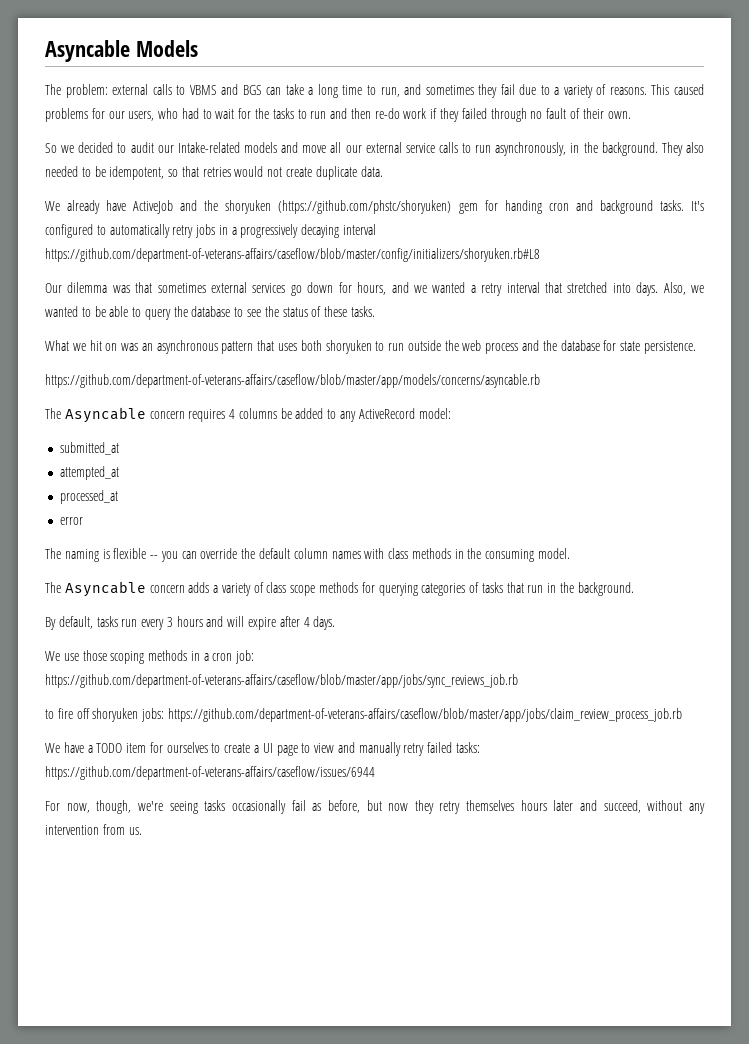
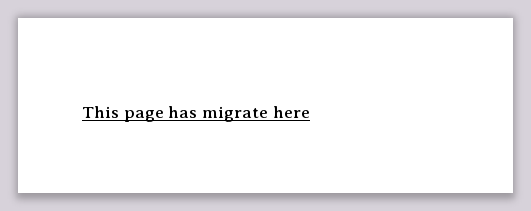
[45,40,198,62] [45,84,705,98] [45,108,631,122] [45,142,704,156] [45,166,383,180] [45,200,705,214] [45,224,377,238] [45,248,540,262] [45,282,704,296] [45,306,375,320] [45,340,696,354] [45,374,540,388] [45,407,451,423] [60,442,120,455] [60,466,120,480] [60,490,119,504] [60,517,84,525] [45,548,571,562] [45,581,634,597] [45,616,336,630] [45,650,255,664] [45,674,518,688] [45,708,682,722] [45,742,481,756] [45,766,375,780] [45,800,705,814] [45,824,142,835] Asyncable Models // The problem: external calls to VBMS and BGS can take a long time to run, and sometimes they fail due to a variety of reasons. This caused problems for our users, who had to wait for the tasks to run and then re-do work if they failed through no fault of their own. // So we decided to audit our Intake-related models and move all our external service calls to run asynchronously, in the background. They also needed to be idempotent, so that retries would not create duplicate data. // We already have ActiveJob and the shoryuken (https://github.com/phstc/shoryuken) gem for handing cron and background tasks. It's configured to automatically retry jobs in a progressively decaying interval https://github.com/department-of-veterans-affairs/caseflow/blob/master/config/initializers/shoryuken.rb#L8 // Our dilemma was that sometimes external services go down for hours, and we wanted a retry interval that stretched into days. Also, we wanted to be able to query the database to see the status of these tasks. // What we hit on was an asynchronous pattern that uses both shoryuken to run outside the web process and the database for state persistence. // https://github.com/department-of-veterans-affairs/caseflow/blob/master/app/models/concerns/asyncable.rb // The Asyncable concern requires 4 columns be added to any ActiveRecord model: // submitted_at // attempted_at // processed_at // error // The naming is flexible -- you can override the default column names with class methods in the consuming model. // The Asyncable concern adds a variety of class scope methods for querying categories of tasks that run in the background. // By default, tasks run every 3 hours and will expire after 4 days. // We use those scoping methods in a cron job: https://github.com/department-of-veterans-affairs/caseflow/blob/master/app/jobs/sync_reviews_job.rb // to fire off shoryuken jobs: https://github.com/department-of-veterans-affairs/caseflow/blob/master/app/jobs/claim_review_process_job.rb // We have a TODO item for ourselves to create a UI page to view and manually retry failed tasks: https://github.com/department-of-veterans-affairs/caseflow/issues/6944 // For now, though, we're seeing tasks occasionally fail as before, but now they retry themselves hours later and succeed, without any intervention from us. -> [82,106,310,122] This page has migrate here

